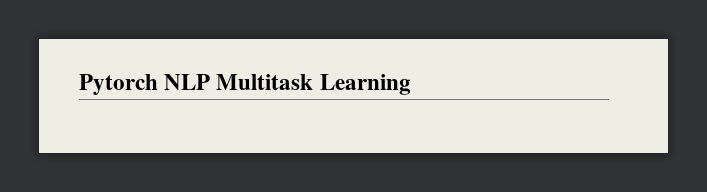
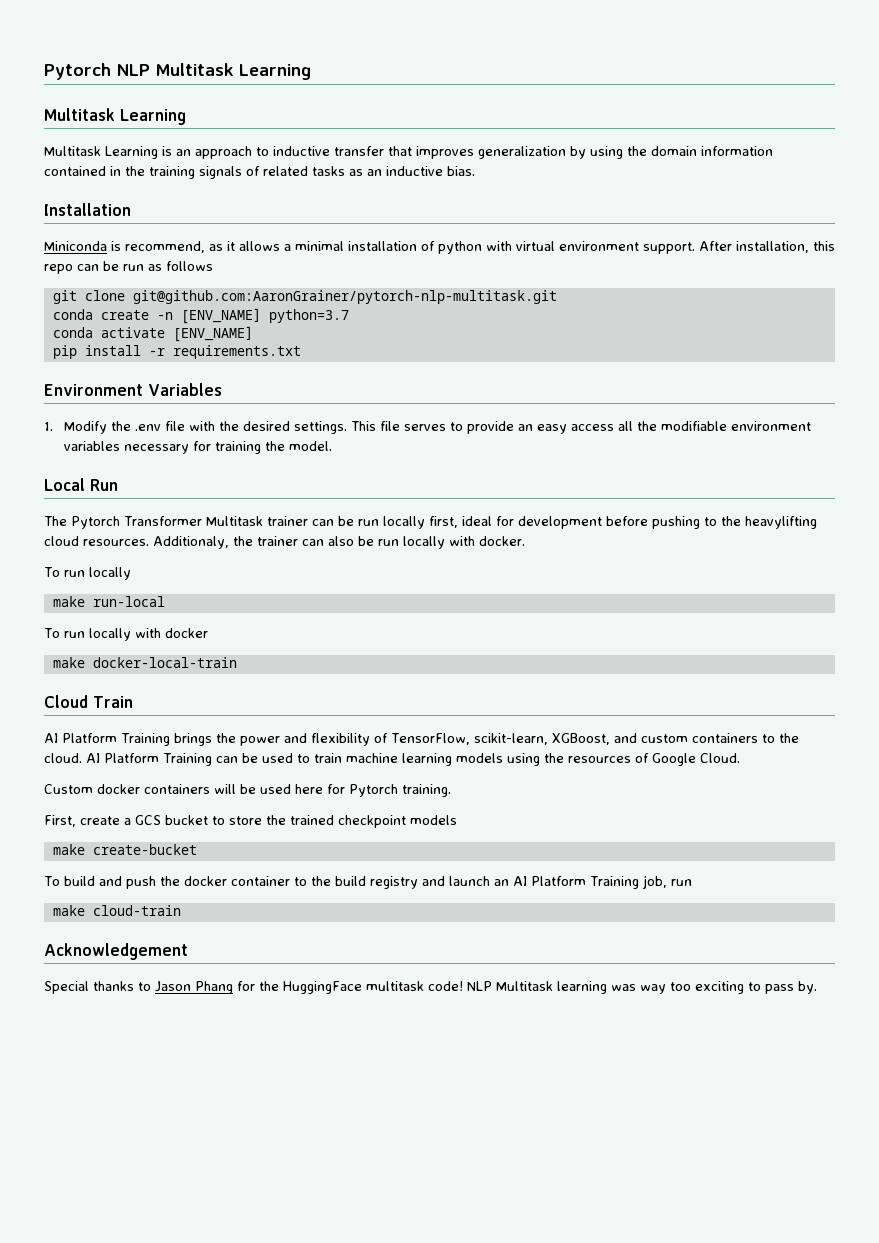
(411, 84) none -> [44,108,186,125] [44,146,773,159] [44,166,475,179] [44,203,131,216] [44,241,835,254] [44,261,213,274] [52,290,557,304] [52,308,349,324] [52,326,253,342] [52,345,301,359] [44,383,222,396] [44,421,811,434] [63,441,332,454] [44,478,118,491] [44,516,817,529] [44,536,525,549] [44,567,131,580] [52,596,165,607] [44,628,208,641] [52,657,237,668] [44,695,133,708] [44,733,799,746] [44,753,740,766] [44,784,451,797] [44,815,457,828] [52,844,197,855] [44,875,692,889] [52,905,181,916] [44,943,188,960] [44,981,817,994] // Multitask Learning // Multitask Learning is an approach to inductive transfer that improves generalization by using the domain information contained in the training signals of related tasks as an inductive bias. // Installation // Miniconda is recommend, as it allows a minimal installation of python with virtual environment support. After installation, this repo can be run as follows // git clone git@github.com:AaronGrainer/pytorch-nlp-multitask.git // conda create -n [ENV_NAME] python=3.7 // conda activate [ENV_NAME] // pip install -r requirements.txt // Environment Variables // 1. Modify the .env file with the desired settings. This file serves to provide an easy access all the modifiable environment variables necessary for training the model. // Local Run // The Pytorch Transformer Multitask trainer can be run locally first, ideal for development before pushing to the heavylifting cloud resources. Additionaly, the trainer can also be run locally with docker. // To run locally // make run-local // To run locally with docker // make docker-local-train // Cloud Train // AI Platform Training brings the power and flexibility of TensorFlow, scikit-learn, XGBoost, and custom containers to the cloud. AI Platform Training can be used to train machine learning models using the resources of Google Cloud. // Custom docker containers will be used here for Pytorch training. // First, create a GCS bucket to store the trained checkpoint models // make create-bucket // To build and push the docker container to the build registry and launch an AI Platform Training job, run // make cloud-train // Acknowledgement // Special thanks to Jason Phang for the HuggingFace multitask code! NLP Multitask learning was way too exciting to pass by.

